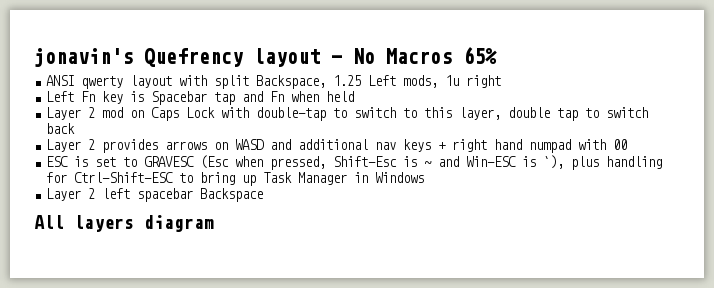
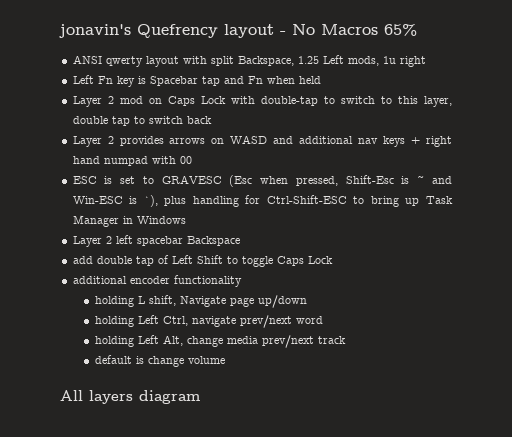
(264, 195) none -> [72,255,333,267] [72,275,242,287] [94,295,307,308] [94,315,323,328] [94,335,346,348] [94,355,225,367] // add double tap of Left Shift to toggle Caps Lock // additional encoder functionality // holding L shift, Navigate page up/down // holding Left Ctrl, navigate prev/next word // holding Left Alt, change media prev/next track // default is change volume

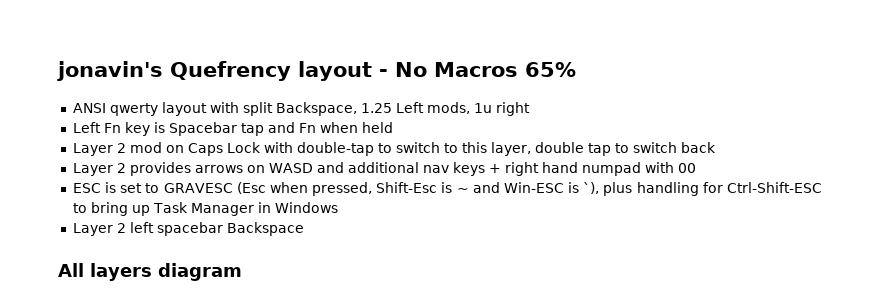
[72,255,333,267] [72,275,242,287] [94,295,307,308] [94,315,323,328] [94,335,346,348] [94,355,225,367] // add double tap of Left Shift to toggle Caps Lock // additional encoder functionality // holding L shift, Navigate page up/down // holding Left Ctrl, navigate prev/next word // holding Left Alt, change media prev/next track // default is change volume -> (304, 229) none

